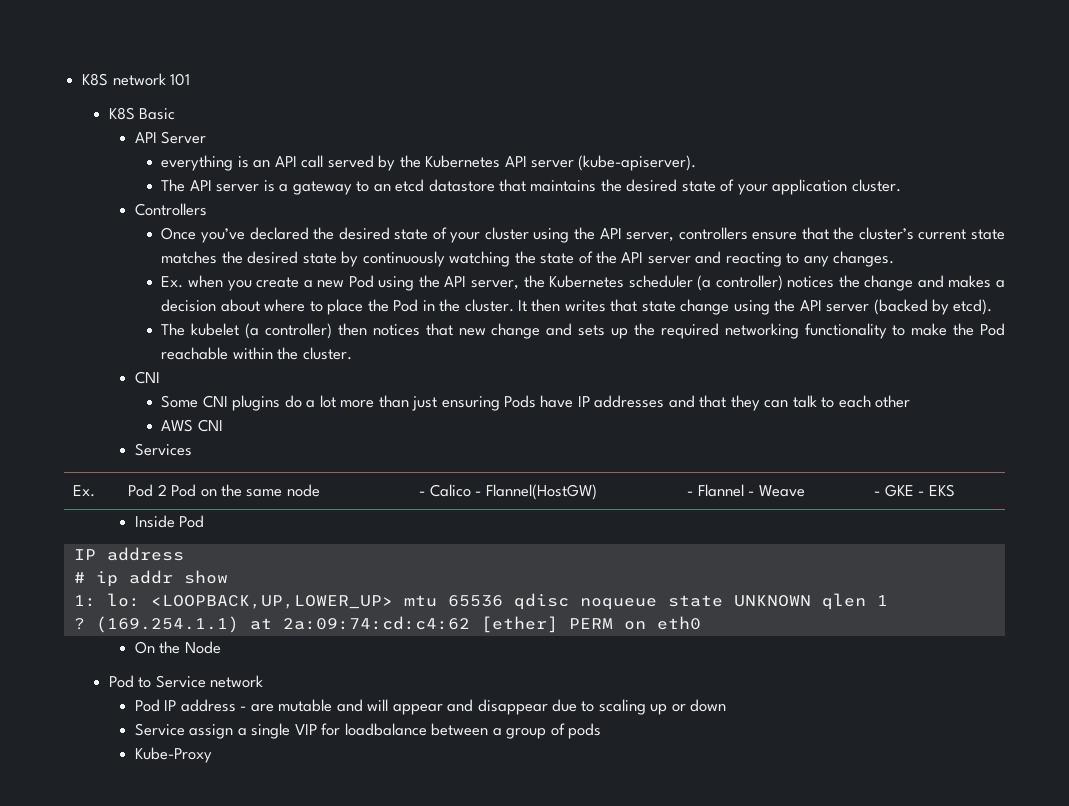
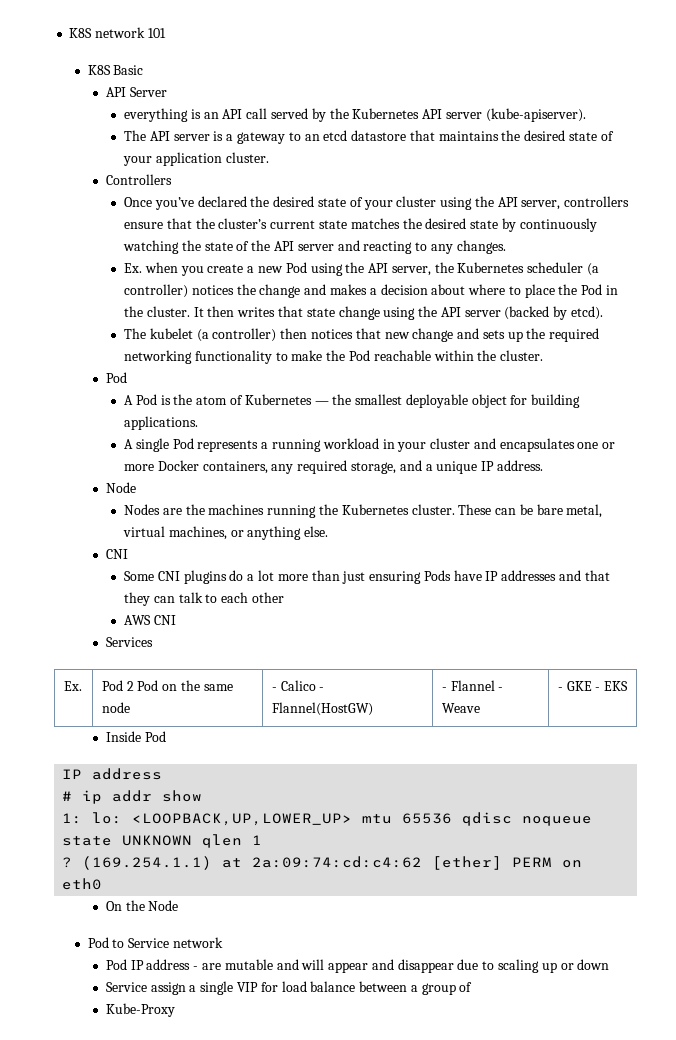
(352, 353) none -> [105,372,127,383] [124,394,581,408] [124,416,199,430] [124,438,616,452] [124,460,543,474] [105,482,136,493] [124,504,603,518] [123,526,329,540] // Pod // A Pod is the atom of Kubernetes — the smallest deployable object for building applications. // A single Pod represents a running workload in your cluster and encapsulates one or more Docker containers, any required storage, and a unique IP address. // Node // Nodes are the machines running the Kubernetes cluster. These can be bare metal, virtual machines, or anything else.
[344,723,427,736] loadbalance -> [281,981,356,992] load balance
[568,723,602,739] pods -> (473, 987) none

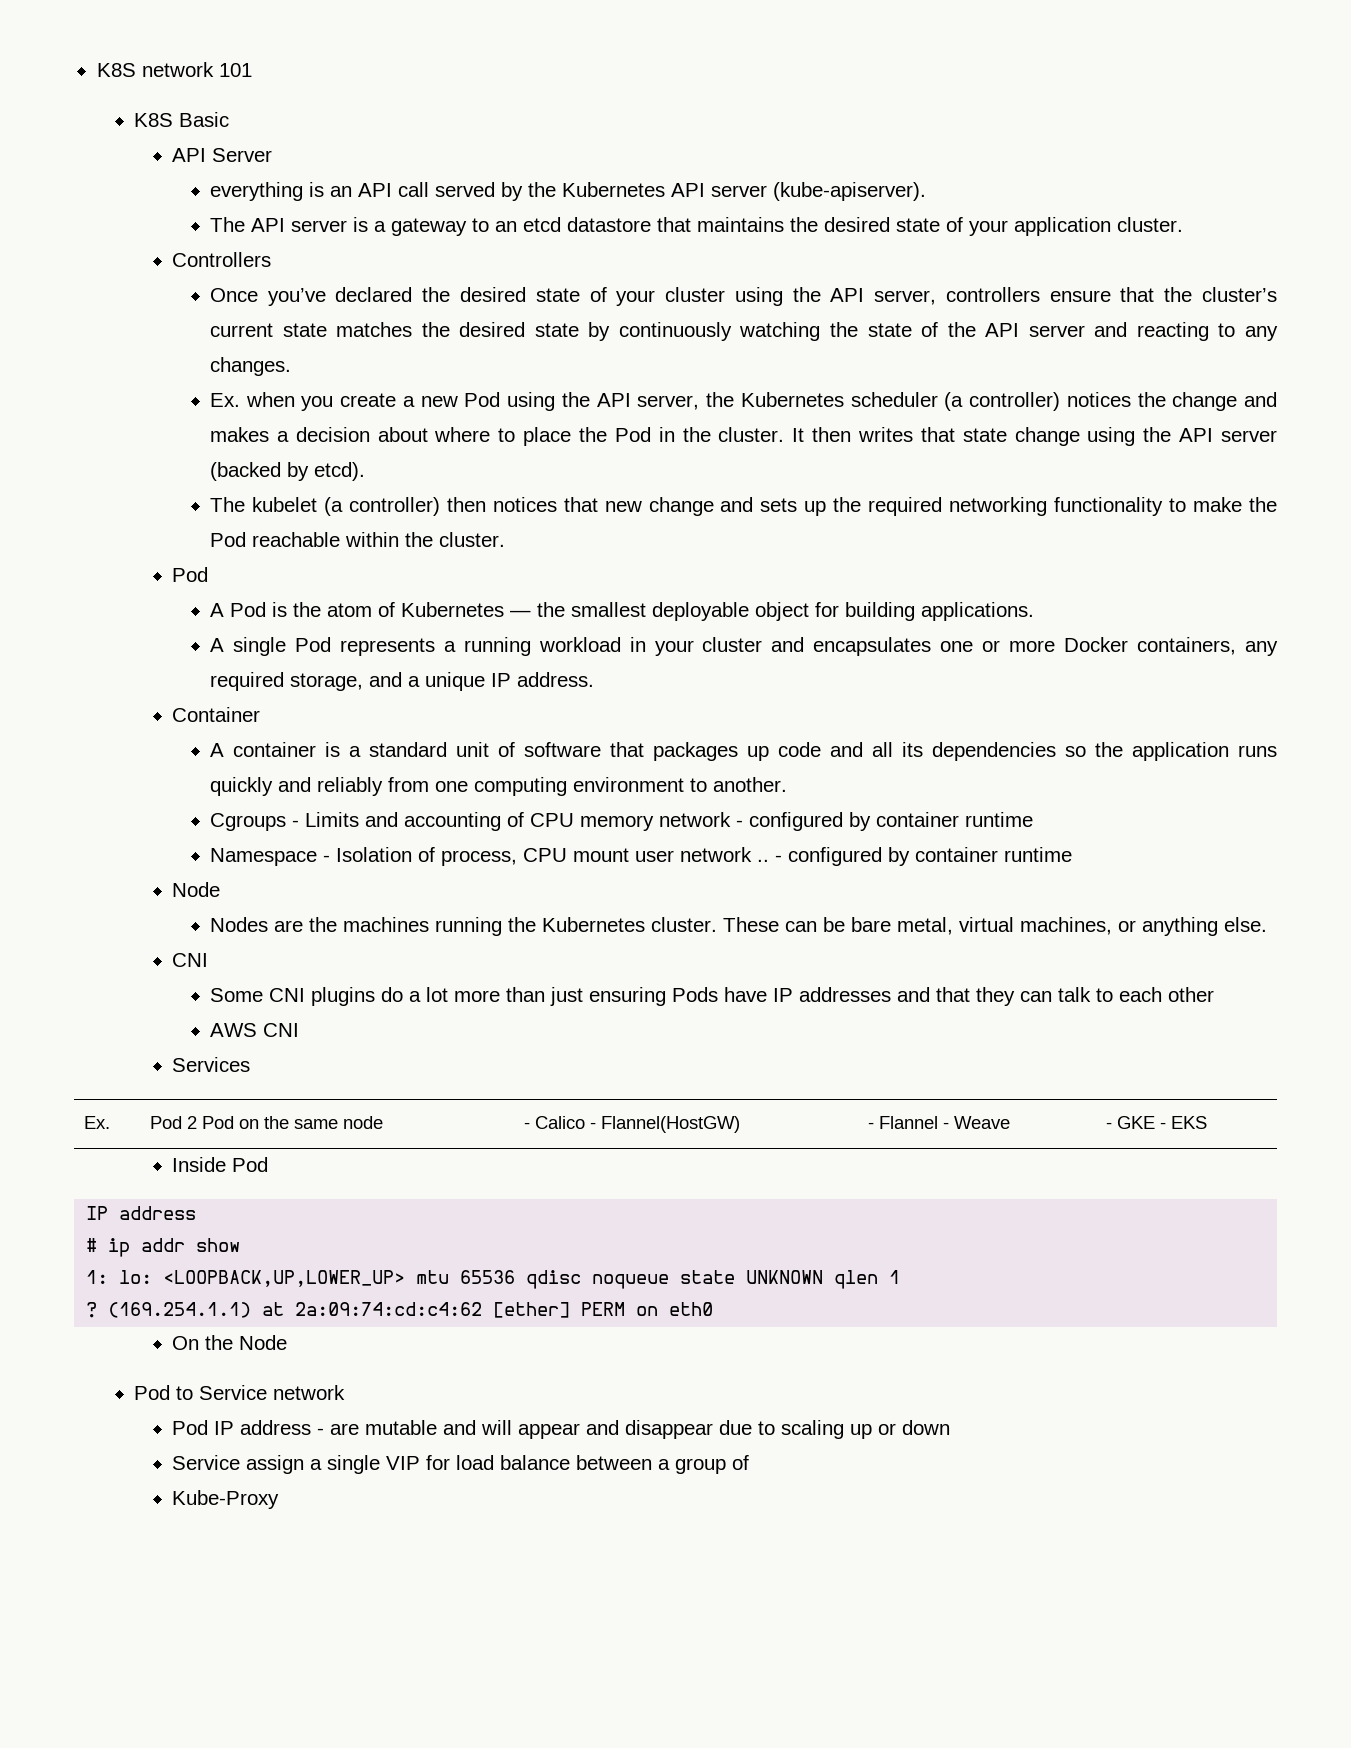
(543, 465) none -> [172,707,261,722] [209,742,1278,761] [209,777,787,796] [209,812,1033,831] [209,847,1072,866] // Container // A container is a standard unit of software that packages up code and all its dependencies so the application runs quickly and reliably from one computing environment to another. // Cgroups - Limits and accounting of CPU memory network - configured by container runtime // Namespace - Isolation of process, CPU mount user network .. - configured by container runtime

